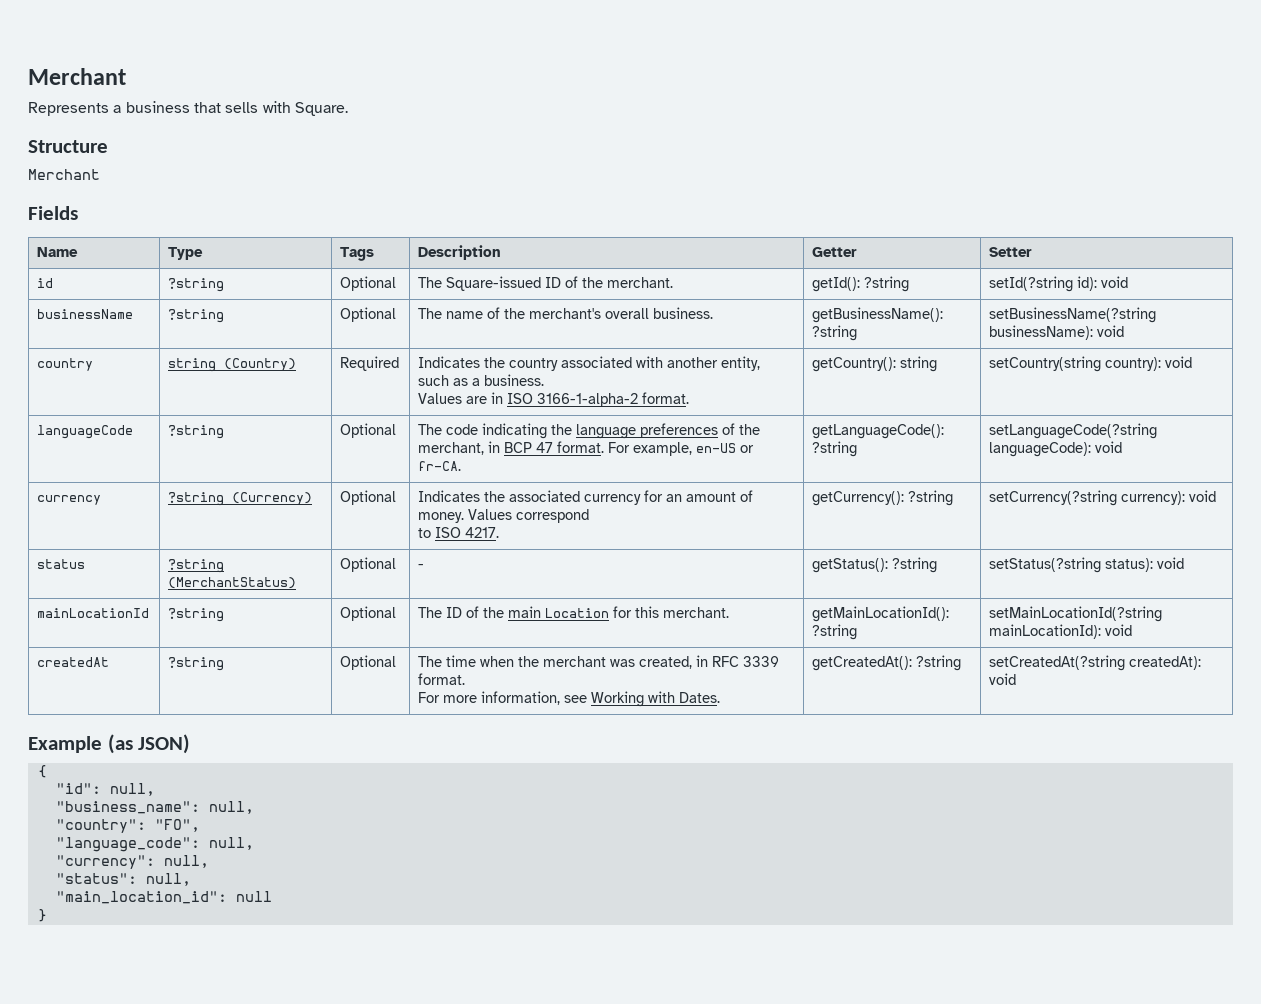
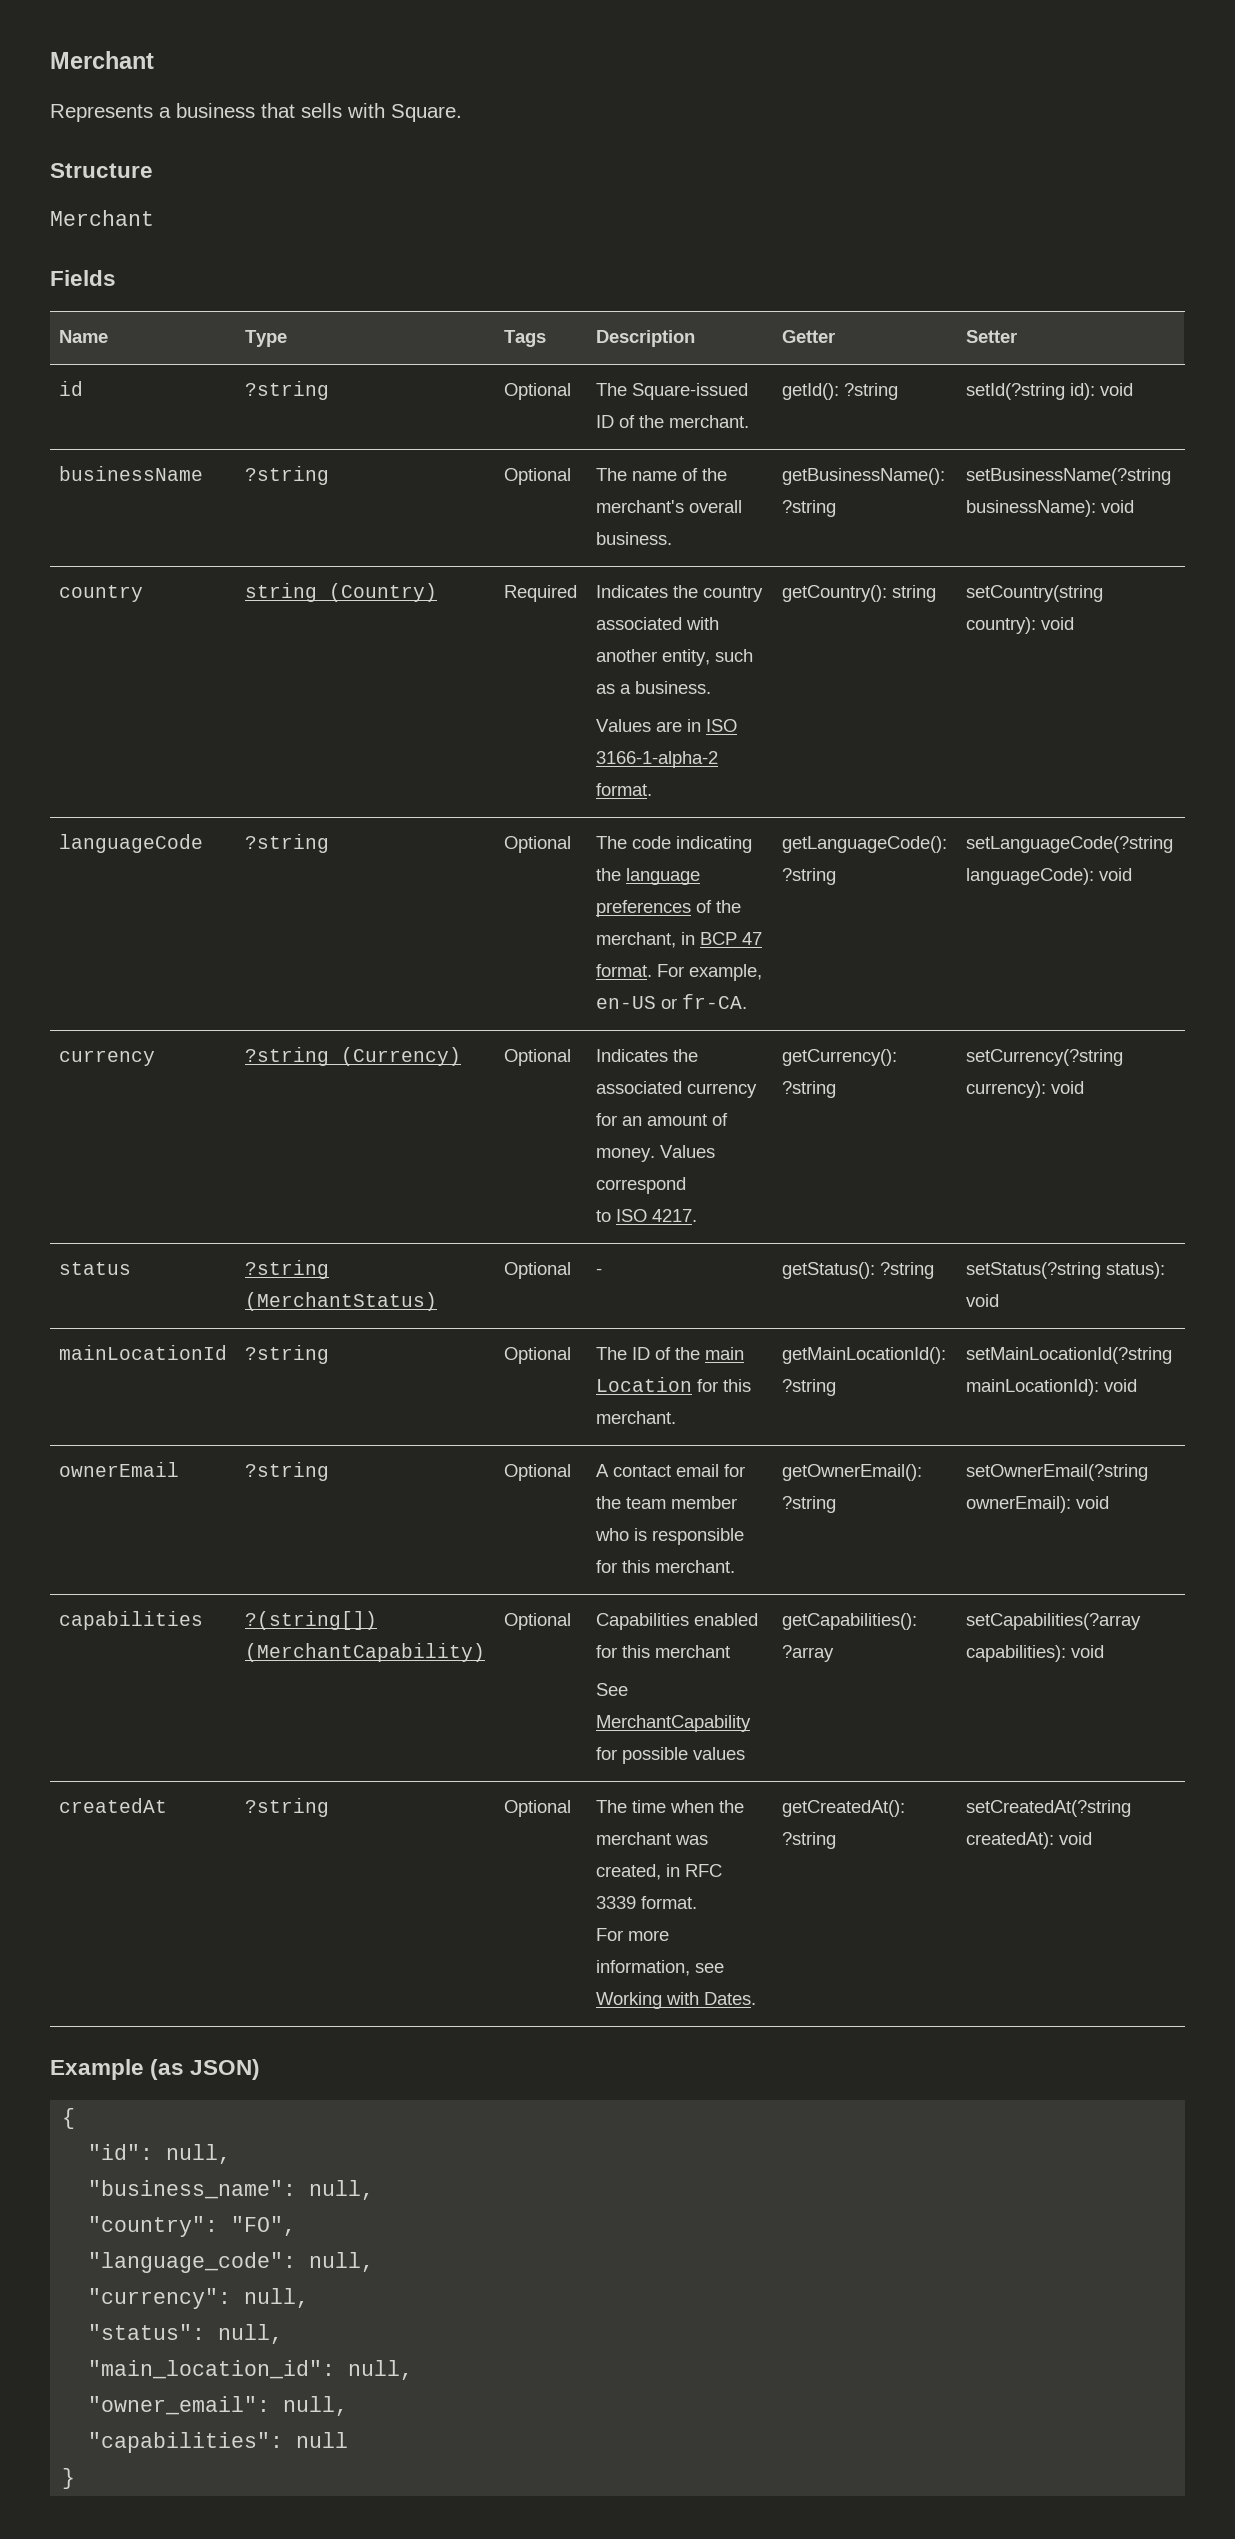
(1133, 630) none -> [58,1462,179,1477] [244,1462,329,1481] [503,1464,571,1481] [595,1464,745,1477] [595,1496,737,1509] [594,1528,744,1545] [595,1560,735,1573] [781,1464,922,1481] [781,1496,836,1513] [965,1464,1148,1481] [965,1496,1109,1513] [58,1611,203,1630] [244,1611,377,1630] [244,1643,485,1662] [503,1613,571,1630] [595,1613,758,1630] [595,1645,730,1658] [595,1683,628,1696] [595,1715,751,1732] [595,1747,745,1764] [781,1613,917,1630] [781,1645,834,1662] [965,1613,1141,1630] [965,1645,1104,1662] // ownerEmail | ?string | Optional | A contact email for the team member who is responsible for this merchant. | getOwnerEmail(): ?string | setOwnerEmail(?string ownerEmail): void // capabilities | ?(string[]) (MerchantCapability) | Optional | Capabilities enabled for this merchant // See MerchantCapability for possible values | getCapabilities(): ?array | setCapabilities(?array capabilities): void
(227, 897) none -> [348,2360,414,2380] [88,2396,349,2416] [88,2432,284,2453] null, // "owner_email": null, // "capabilities":

